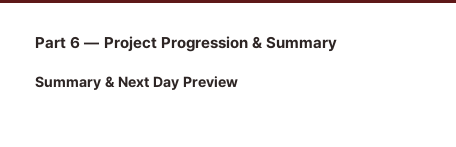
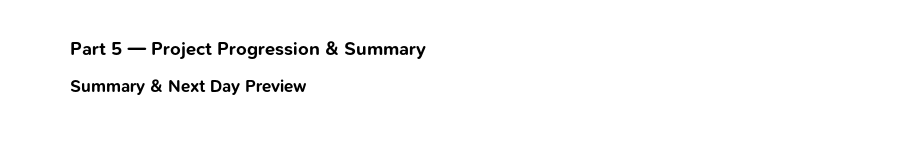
[70,36,81,49] 6 -> [111,42,122,55] 5

